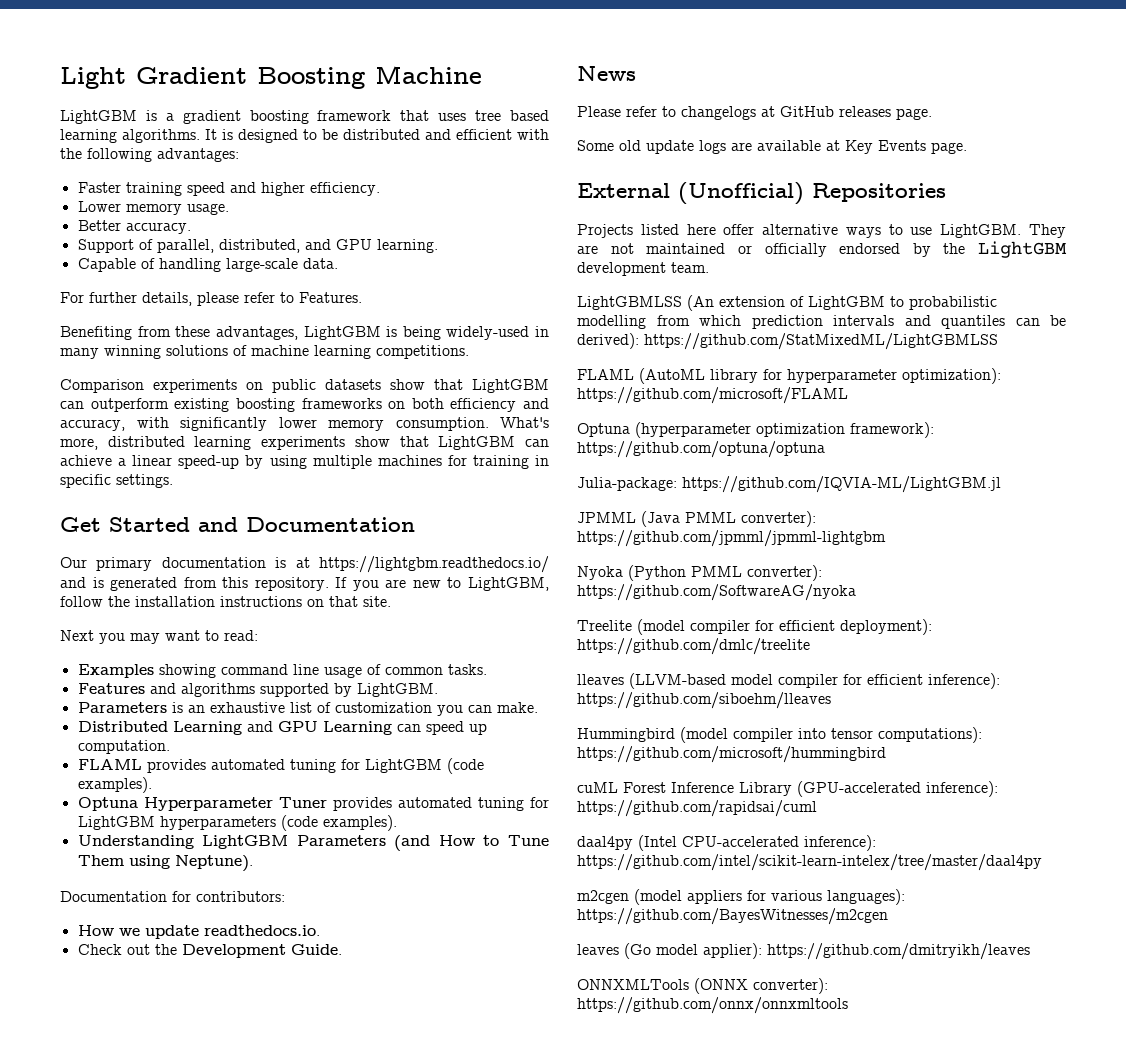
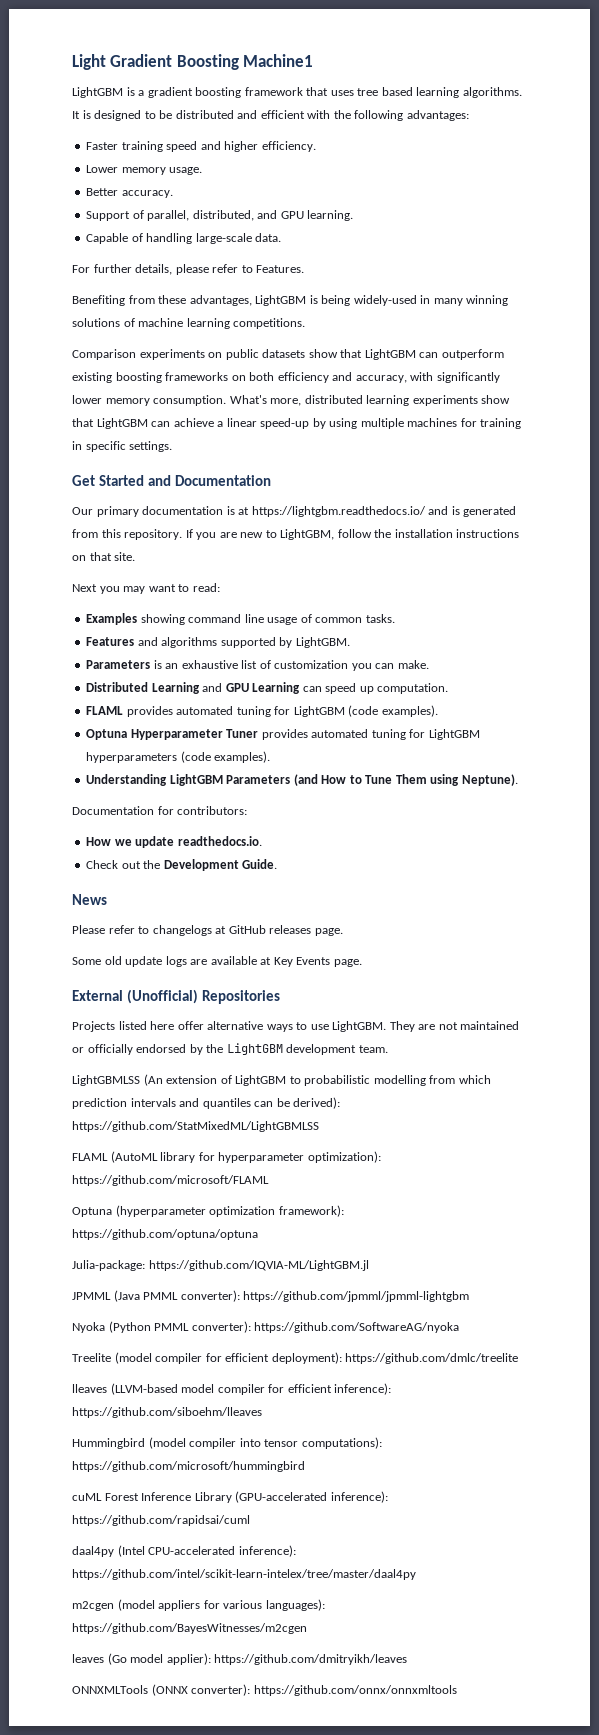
[375,66,482,84] Machine -> [243,54,314,67] Machine1

